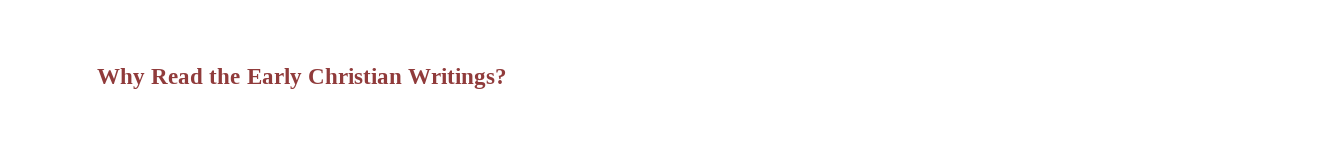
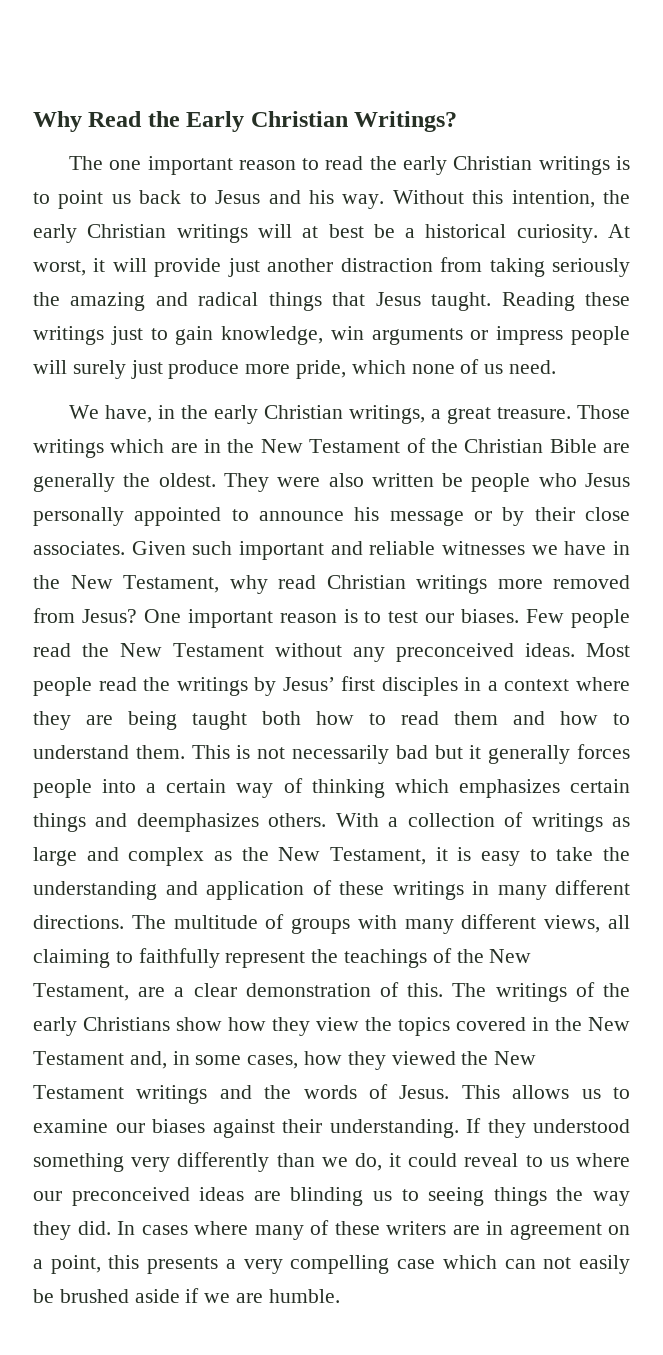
(508, 78) none -> [68,156,630,175] [33,190,631,209] [33,224,630,243] [33,257,630,277] [33,292,631,311] [33,326,630,345] [33,359,557,379] [68,405,630,424] [33,438,631,458] [33,473,630,492] [33,507,630,526] [33,541,630,560] [33,575,630,594] [33,608,631,628] [33,643,630,662] [33,676,630,696] [33,711,630,730] [33,744,630,764] [33,778,630,798] [33,812,631,832] [33,847,630,866] [33,880,630,900] [33,914,630,934] [33,948,532,968] [33,982,631,1002] [33,1017,630,1036] [33,1051,537,1070] [33,1084,630,1104] [33,1118,630,1138] [33,1152,630,1172] [33,1187,631,1206] [33,1220,630,1240] [33,1255,630,1274] [33,1288,340,1303] // The one important reason to read the early Christian writings is to point us back to Jesus and his way. Without this intention, the early Christian writings will at best be a historical curiosity. At worst, it will provide just another distraction from taking seriously the amazing and radical things that Jesus taught. Reading these writings just to gain knowledge, win arguments or impress people will surely just produce more pride, which none of us need. // We have, in the early Christian writings, a great treasure. Those writings which are in the New Testament of the Christian Bible are generally the oldest. They were also written be people who Jesus personally appointed to announce his message or by their close associates. Given such important and reliable witnesses we have in the New Testament, why read Christian writings more removed from Jesus? One important reason is to test our biases. Few people read the New Testament without any preconceived ideas. Most people read the writings by Jesus’ first disciples in a context where they are being taught both how to read them and how to understand them. This is not necessarily bad but it generally forces people into a certain way of thinking which emphasizes certain things and deemphasizes others. With a collection of writings as large and complex as the New Testament, it is easy to take the understanding and application of these writings in many different directions. The multitude of groups with many different views, all claiming to faithfully represent the teachings of the New Testament, are a clear demonstration of this. The writings of the early Christians show how they view the topics covered in the New Testament and, in some cases, how they viewed the New Testament writings and the words of Jesus. This allows us to examine our biases against their understanding. If they understood something very differently than we do, it could reveal to us where our preconceived ideas are blinding us to seeing things the way they did. In cases where many of these writers are in agreement on a point, this presents a very compelling case which can not easily be brushed aside if we are humble.

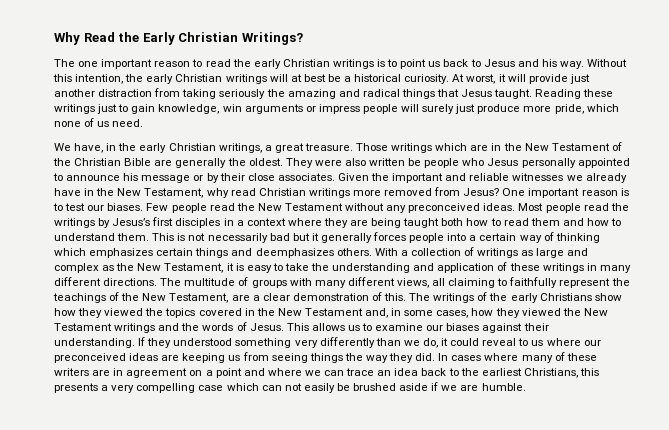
[192,541,233,555] such -> [371,173,390,181] the
(558, 550) none -> [585,173,627,183] already
[282,677,335,691] Jesus’ -> [112,218,151,226] Jesus’s
[316,1017,359,1031] view -> [104,308,144,316] viewed
[290,1187,419,1206] blinding us to -> [182,352,269,363] keeping us from
[50,1255,101,1274] point, -> [215,368,578,378] point and where we can trace an idea back to the earliest Christians,

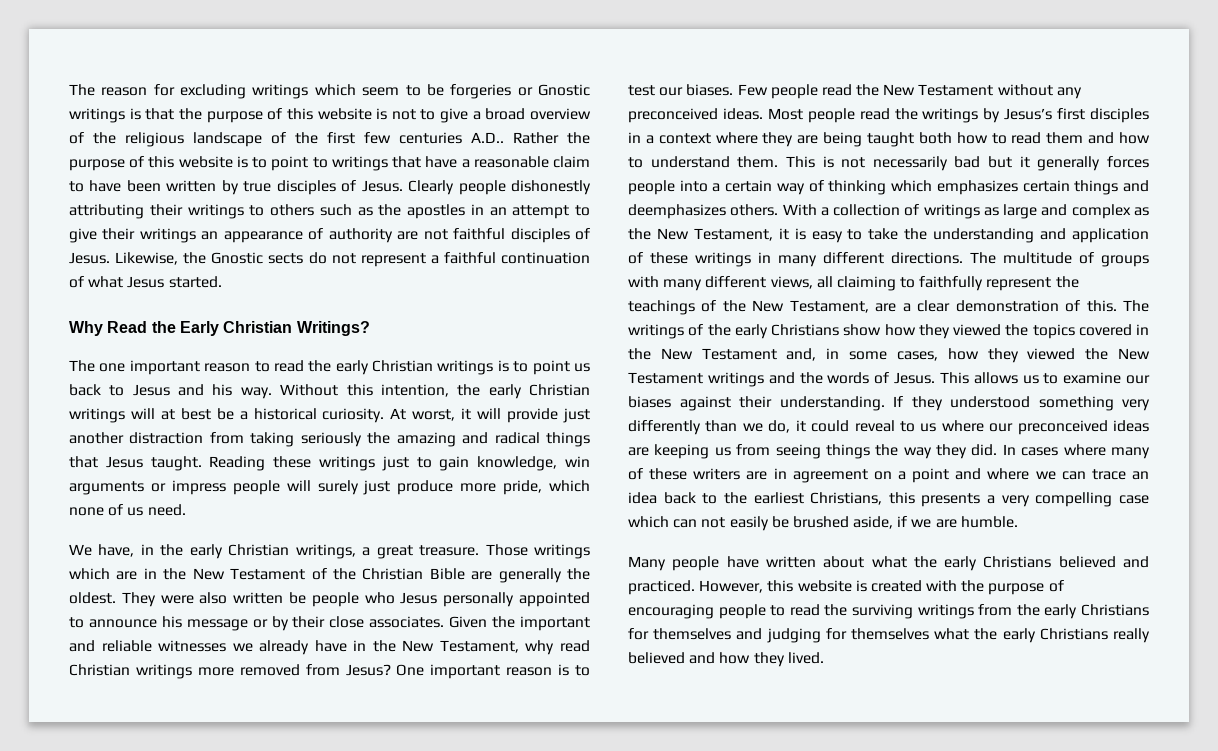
(54, 38) none -> [69,84,590,99] [69,108,592,123] [69,132,590,147] [69,156,590,171] [69,180,591,195] [69,204,590,219] [69,228,590,243] [69,252,591,267] [69,276,222,288] The reason for excluding writings which seem to be forgeries or Gnostic writings is that the purpose of this website is not to give a broad overview of the religious landscape of the first few centuries A.D.. Rather the purpose of this website is to point to writings that have a reasonable claim to have been written by true disciples of Jesus. Clearly people dishonestly attributing their writings to others such as the apostles in an attempt to give their writings an appearance of authority are not faithful disciples of Jesus. Likewise, the Gnostic sects do not represent a faithful continuation of what Jesus started. //
[399,383,429,391] aside -> [853,516,894,529] aside,
(526, 387) none -> [628,556,1149,571] [628,580,1064,595] [628,604,1149,619] [628,628,1150,643] [628,652,824,667] // Many people have written about what the early Christians believed and practiced. However, this website is created with the purpose of encouraging people to read the surviving writings from the early Christians for themselves and judging for themselves what the early Christians really believed and how they lived.

